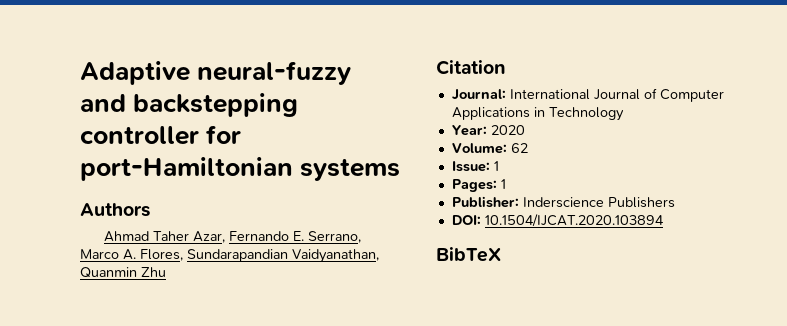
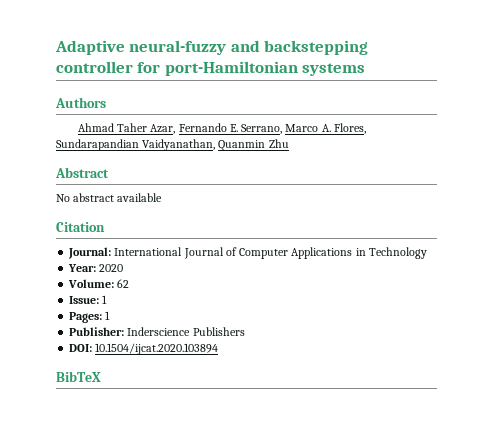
(166, 272) none -> [55,167,109,178] [56,193,163,202] // Abstract // No abstract available
[484,214,664,227] 10.1504/IJCAT.2020.103894 -> [95,343,219,355] 10.1504/ijcat.2020.103894

